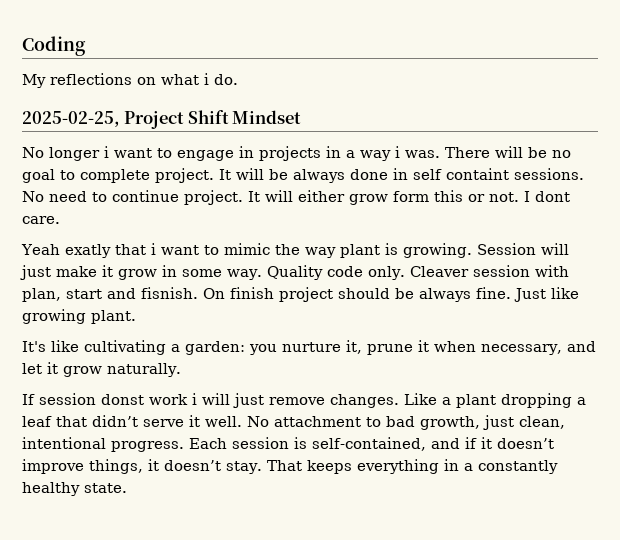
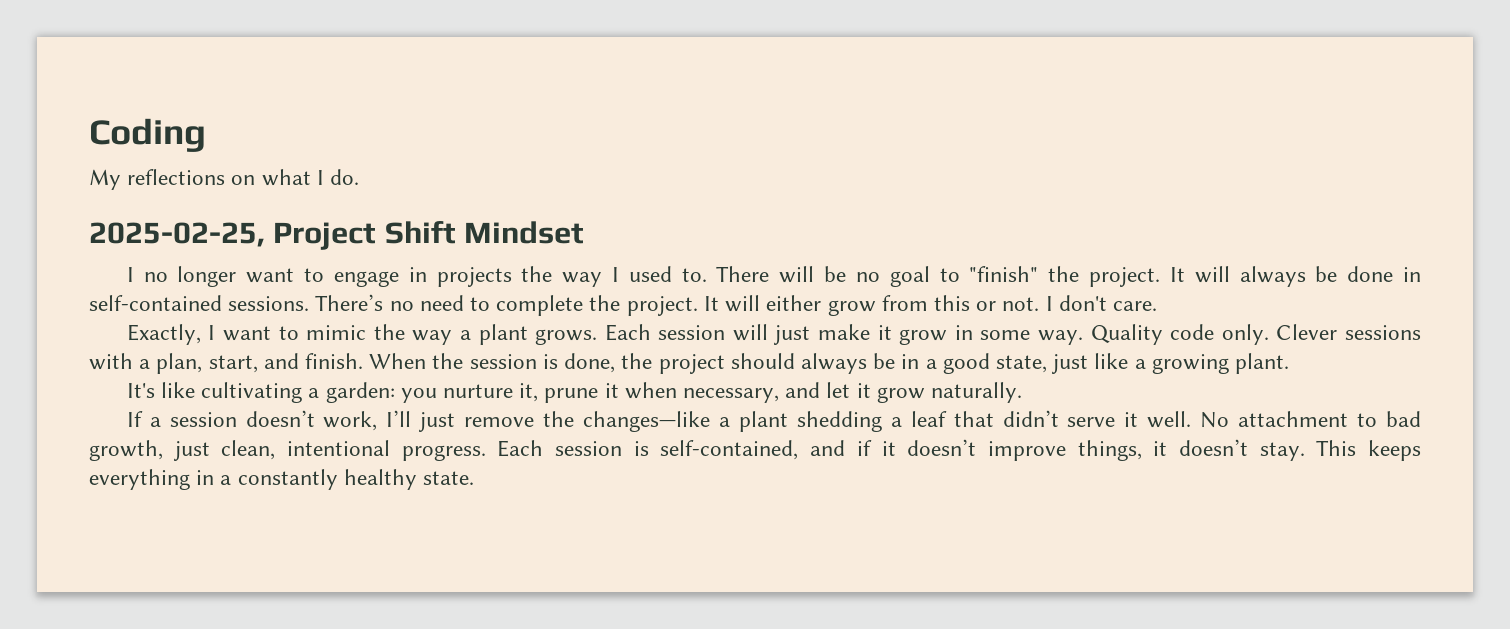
[204,73,209,85] i -> [316,170,324,185] I
[22,146,109,161] No longer i -> [126,266,237,287] I no longer
[326,146,440,161] in a way i was. -> [521,266,707,287] the way I used to.
[80,168,584,183] [22,190,179,202] complete project. It will be always done in self containt sessions. No need to continue -> [969,266,1421,287] [89,294,621,316] "finish" the project. It will always be done in self-contained sessions. There’s no need to complete the
[393,191,429,202] form -> [881,295,928,311] from
[535,191,570,202] dont -> [1058,295,1107,311] don't
[21,243,156,258] Yeah exatly that i -> [126,324,216,345] Exactly, I
[339,243,536,258] plant is growing. Session -> [459,324,726,345] a plant grows. Each session
[409,265,569,277] [22,287,579,302] Cleaver session with plan, start and fisnish. On finish project should be always fine. Just like -> [1276,324,1422,340] [89,353,1146,374] Clever sessions with a plan, start, and finish. When the session is done, the project should always be in a good state, just like a
[39,393,572,408] session donst work i will just remove changes. Like a plant dropping -> [149,410,882,432] a session doesn’t work, I’ll just remove the changes—like a plant shedding
[266,460,302,471] That -> [1316,440,1357,456] This

